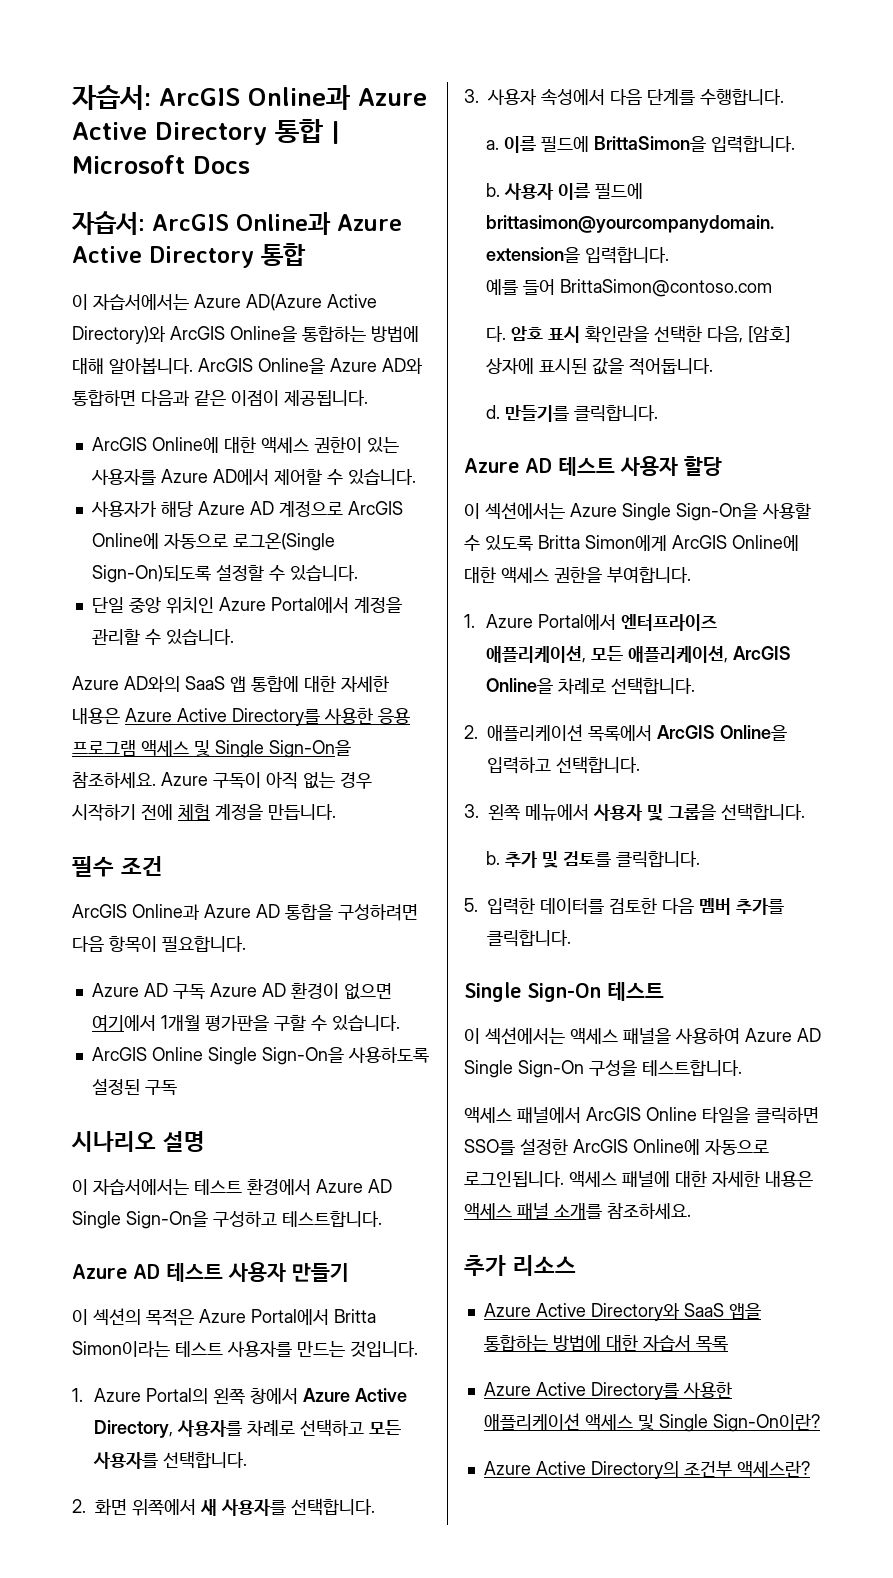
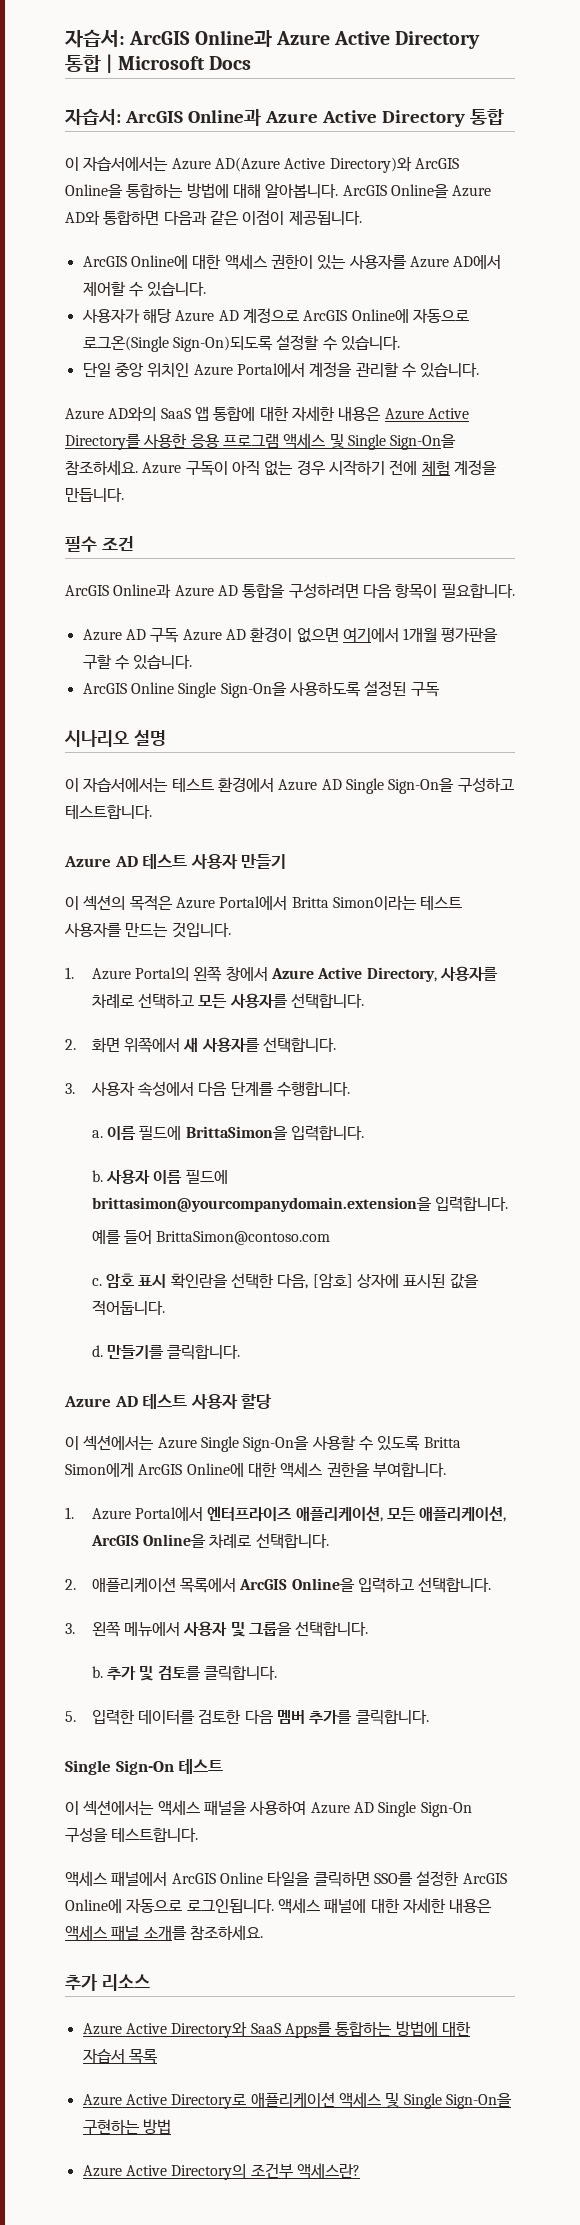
[485,326,506,342] 다. -> [91,1278,102,1286] c.
[728,1303,761,1319] 앱을 -> [284,2022,332,2038] Apps를
[590,1382,732,1400] Directory를 사용한 -> [171,2094,247,2109] Directory로
[712,1414,820,1432] Sign-On이란? -> [445,2093,512,2109] [82,2119,171,2134] Sign-On을 구현하는 방법

